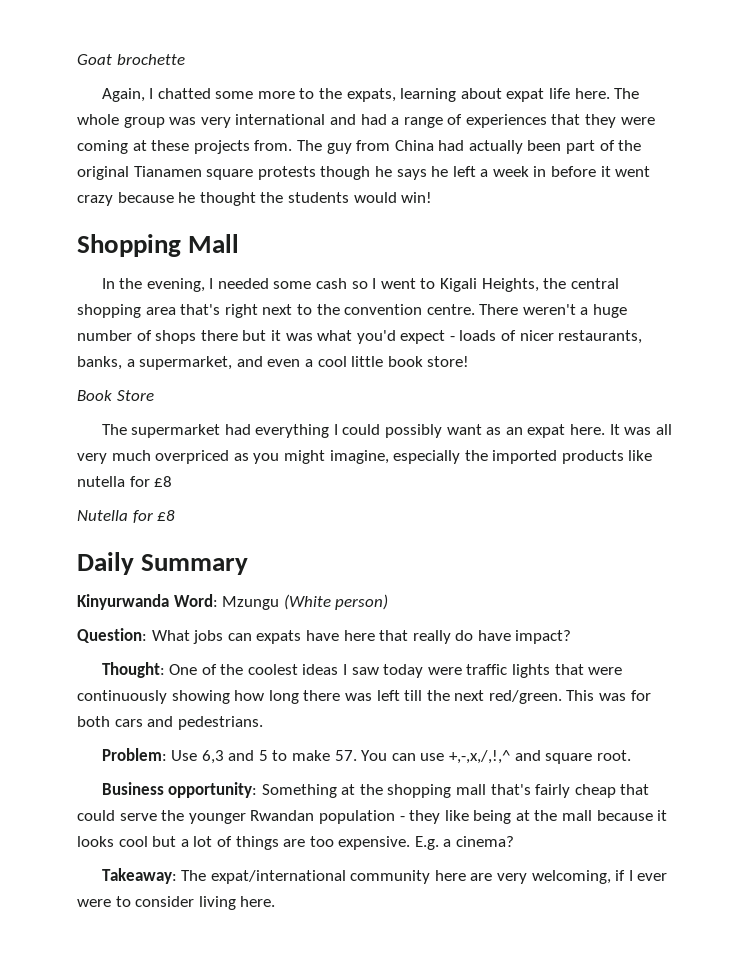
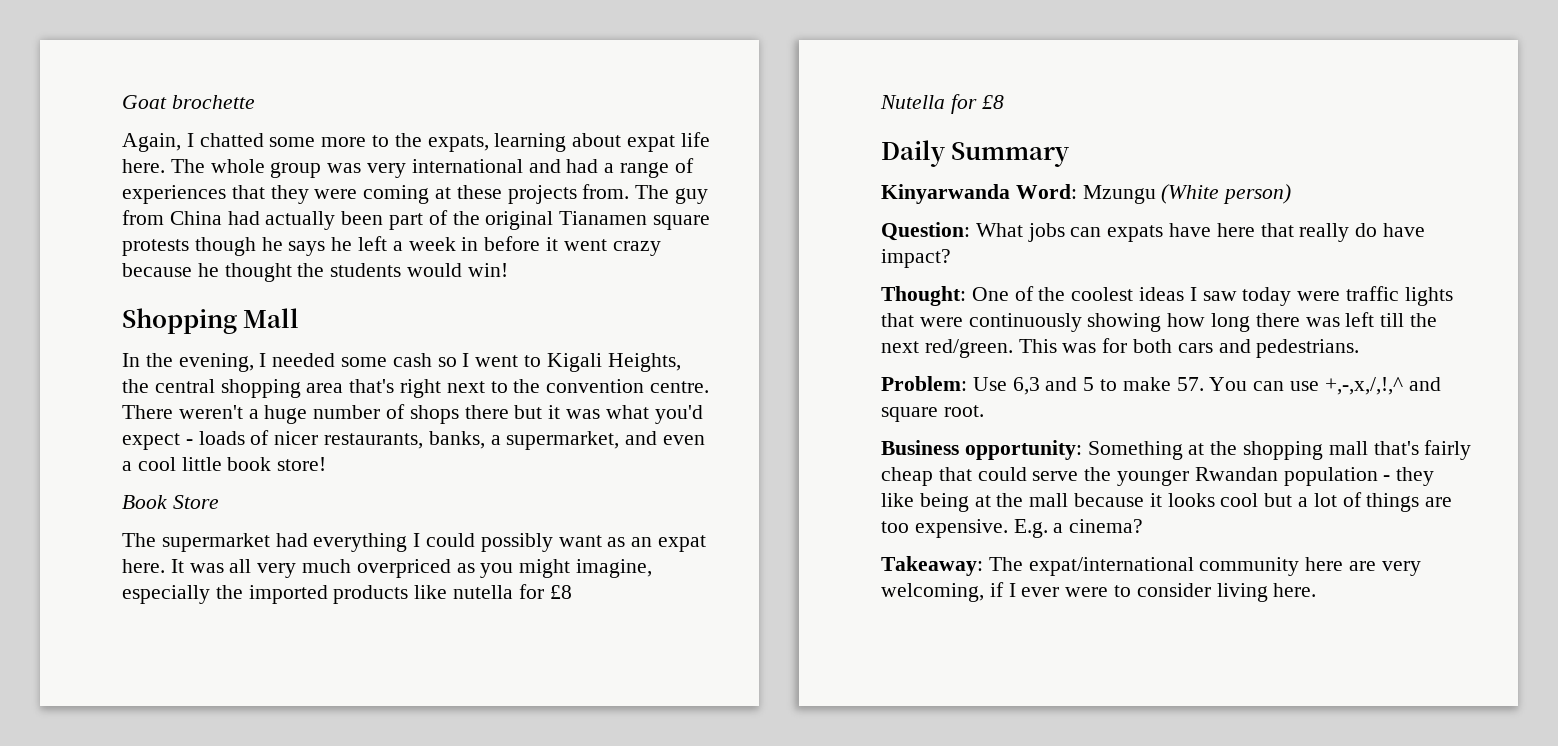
[77,594,169,610] Kinyurwanda -> [881,184,1010,204] Kinyarwanda

